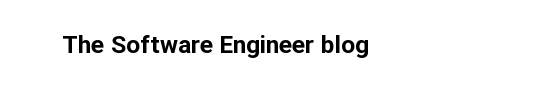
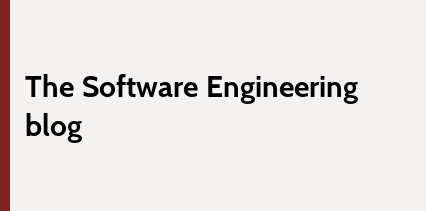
[219,35,315,58] Engineer -> [206,76,359,104] Engineering

